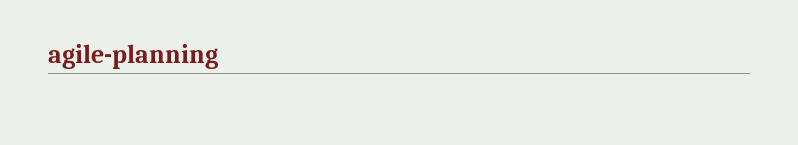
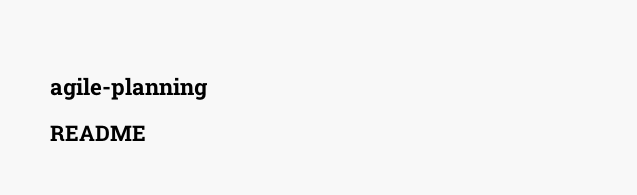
(218, 56) none -> [50,125,146,141] // README

